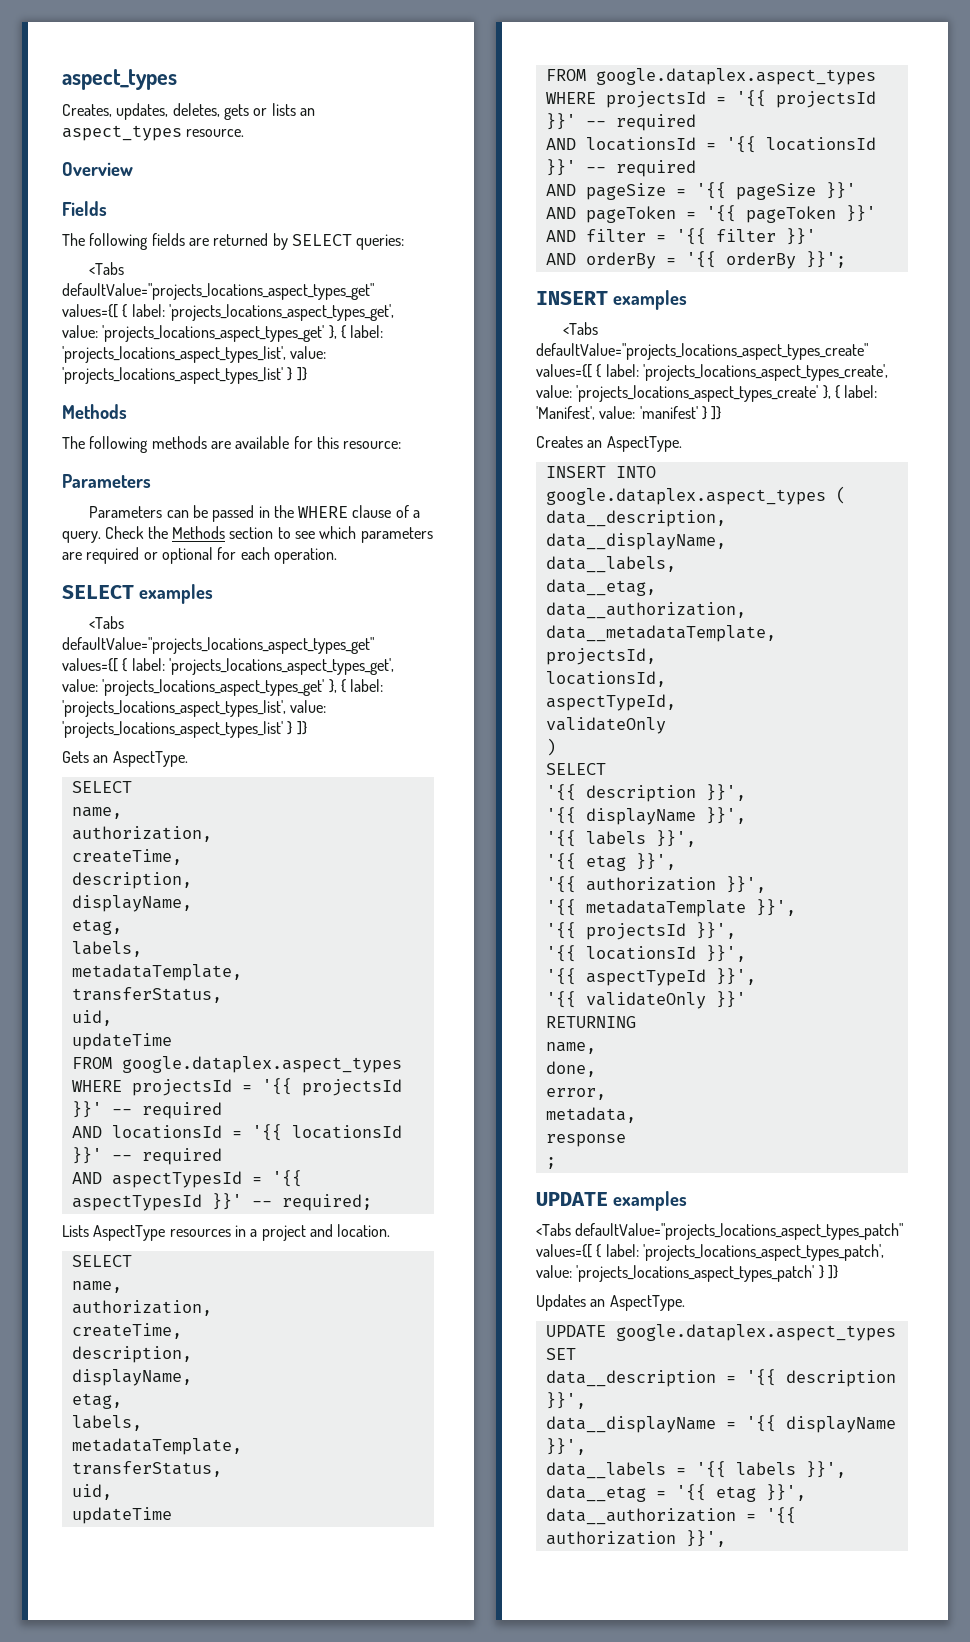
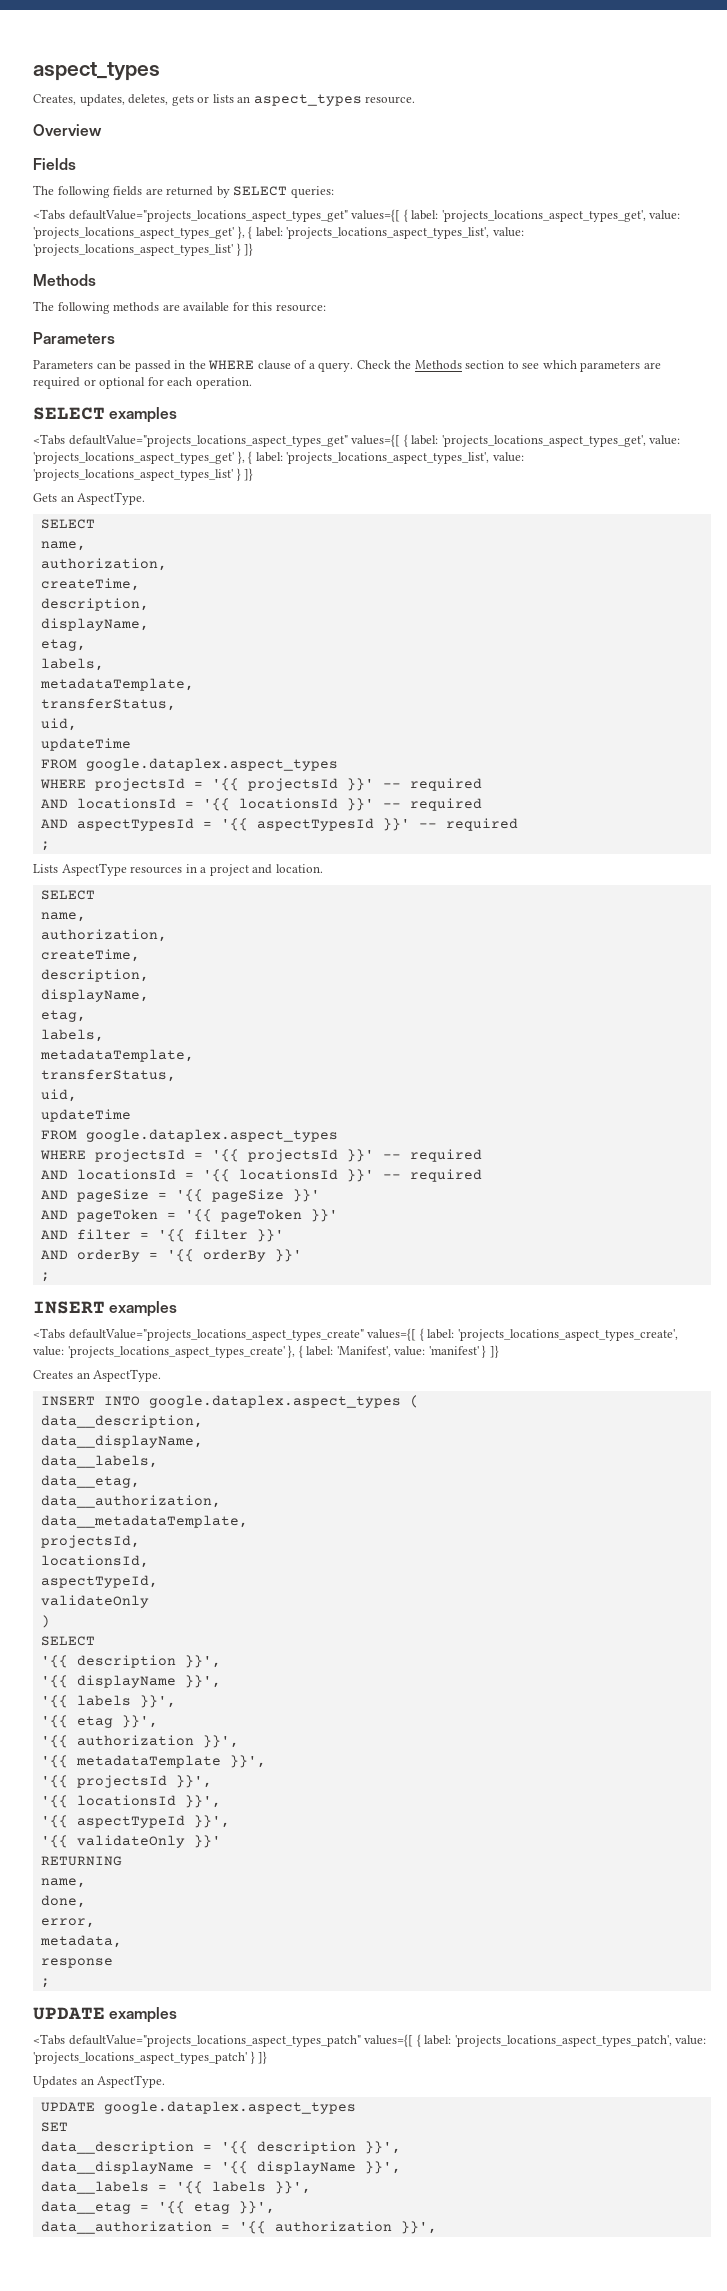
[281,1194,372,1211] required; -> [445,818,518,831] [40,841,50,851] required // ;
[805,251,846,268] }}'; -> [274,1249,302,1262] [40,1272,50,1282] }}' // ;

